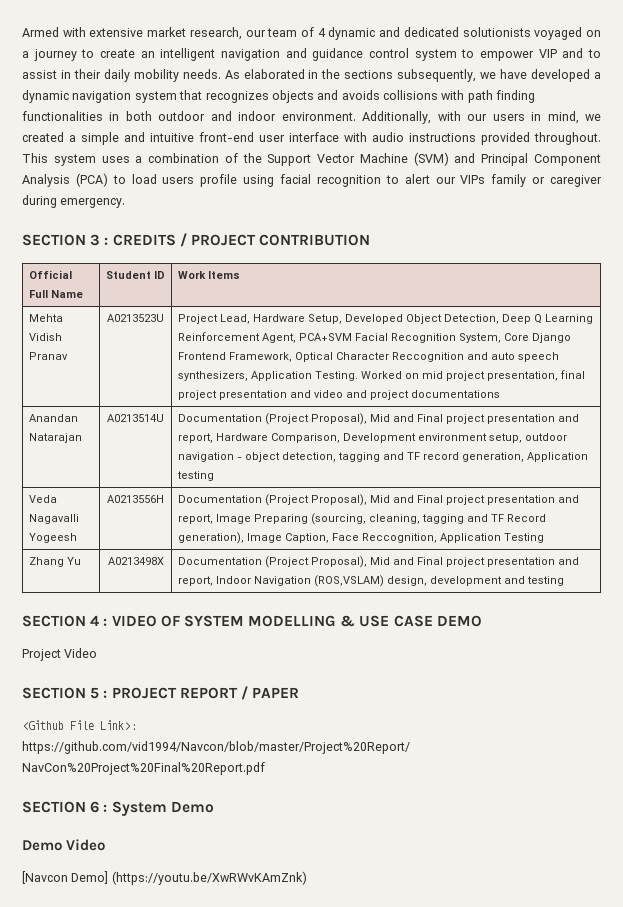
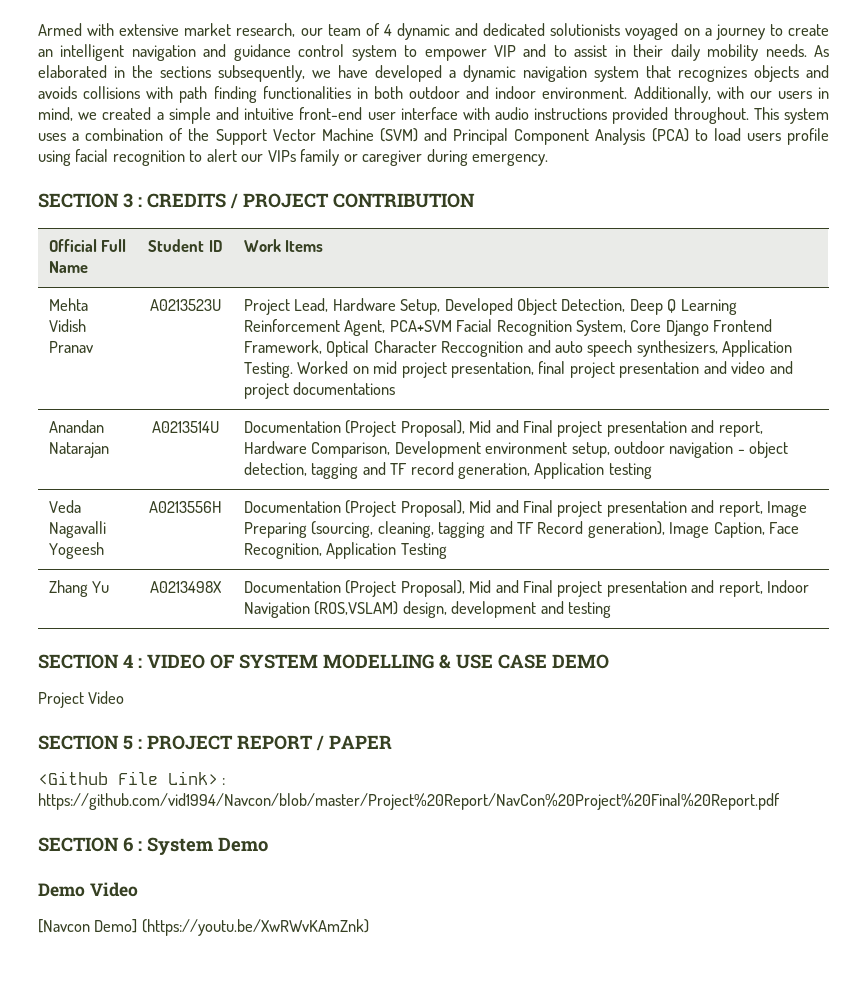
[361,533,437,543] Reccognition, -> [243,543,322,559] Recognition,

